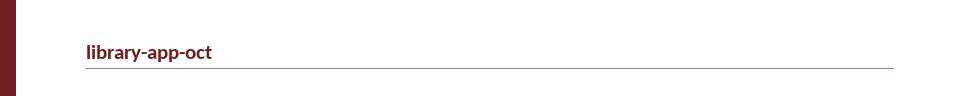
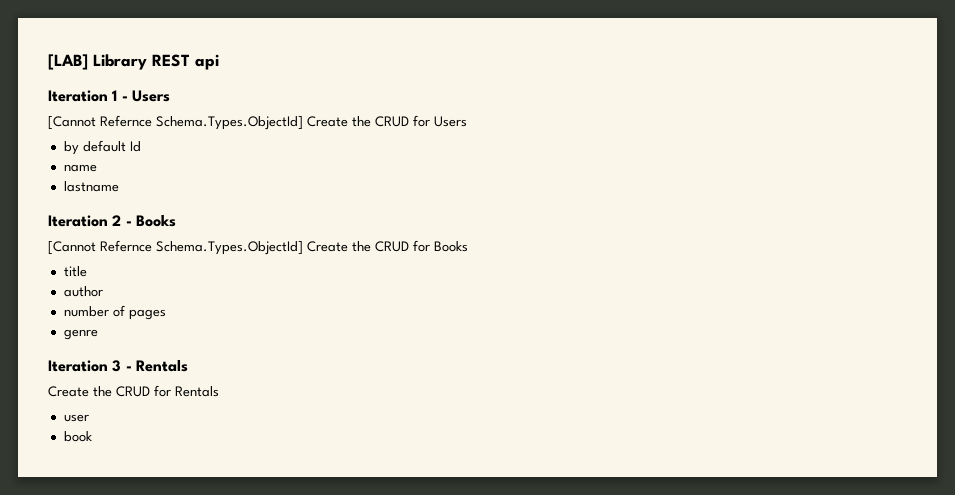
[86,45,212,62] library-app-oct -> [48,54,219,70] [48,90,170,102] [48,115,467,130] [63,140,141,155] [63,164,97,172] [63,181,119,192] [48,215,176,227] [48,240,468,255] [63,266,87,277] [63,286,103,297] [63,305,166,320] [63,329,98,340] [48,360,188,372] [48,385,219,397] [63,414,89,422] [63,431,92,442] [LAB] Library REST api // Iteration 1 - Users // [Cannot Refernce Schema.Types.ObjectId] Create the CRUD for Users // by default Id // name // lastname // Iteration 2 - Books // [Cannot Refernce Schema.Types.ObjectId] Create the CRUD for Books // title // author // number of pages // genre // Iteration 3 - Rentals // Create the CRUD for Rentals // user // book

